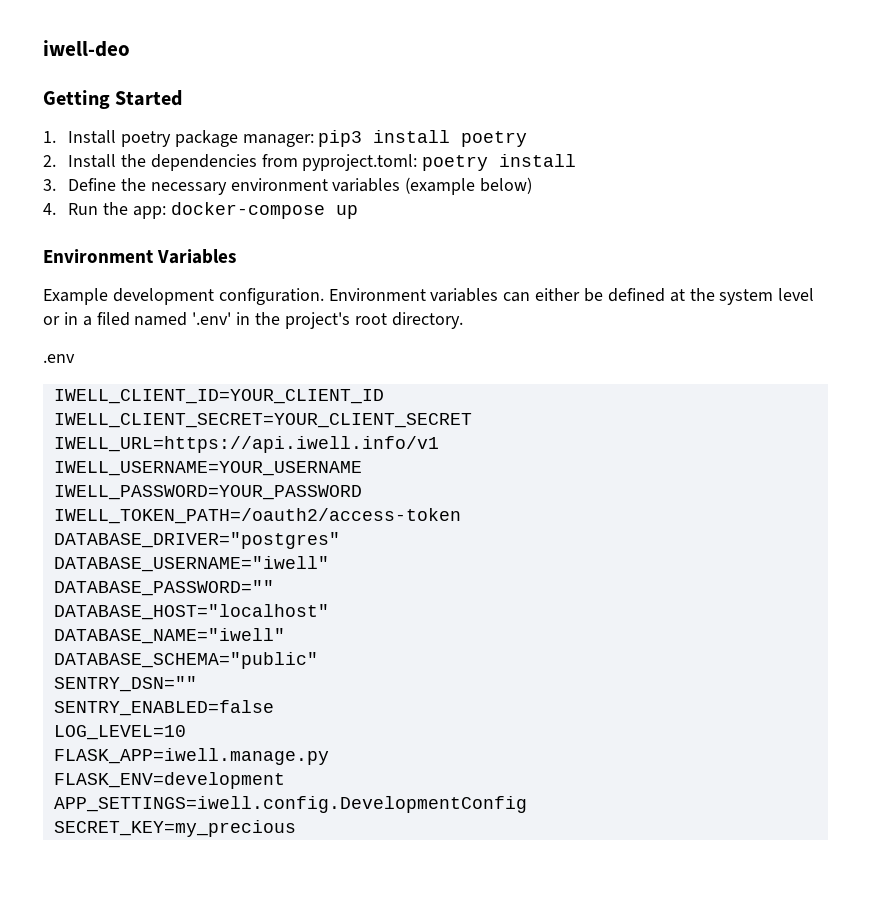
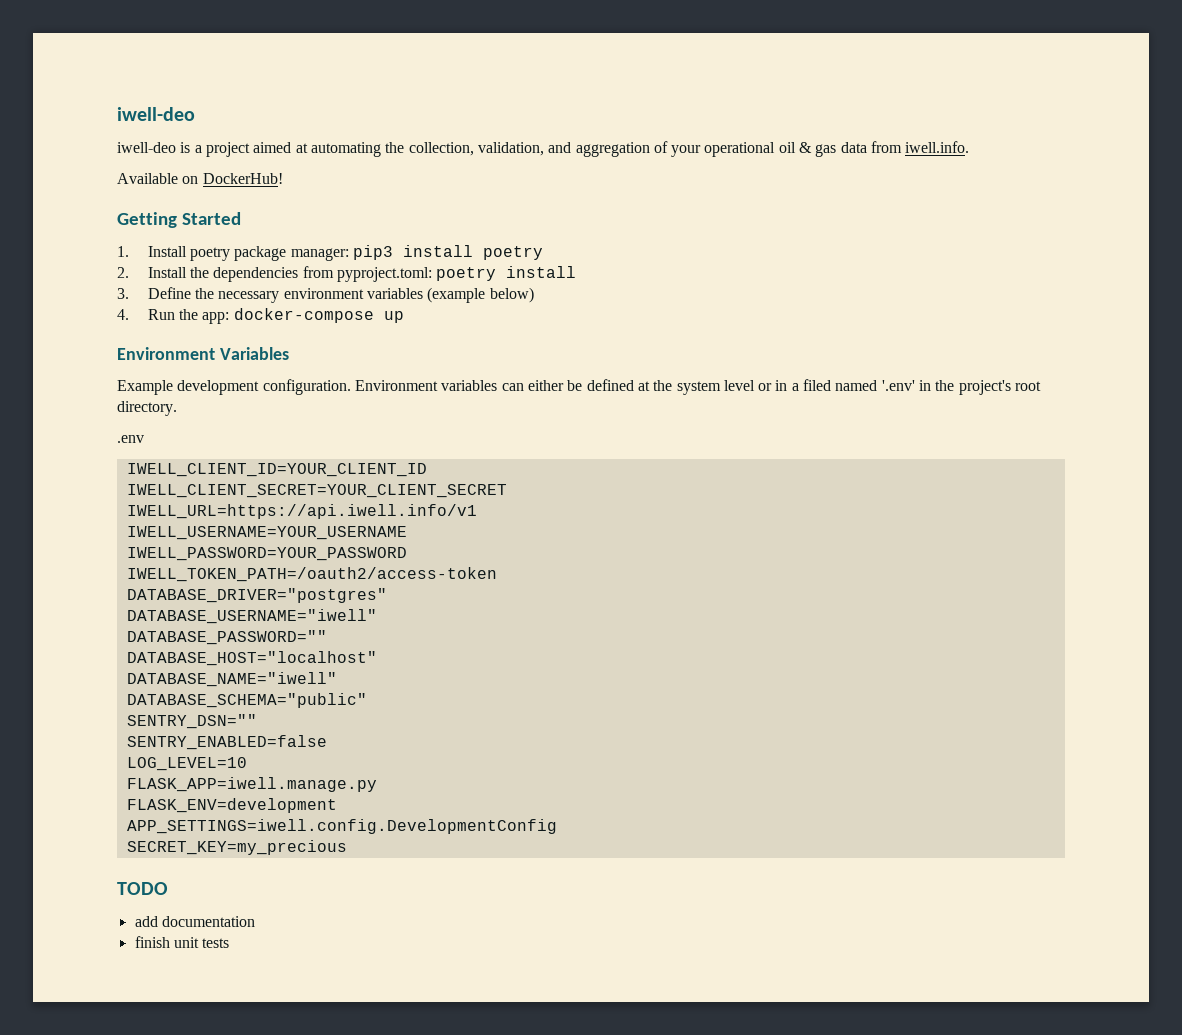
[43,40,130,57] iwell-deo -> [117,107,195,121] [117,141,970,157] [117,173,283,184] iwell-deo // iwell-deo is a project aimed at automating the collection, validation, and aggregation of your operational oil & gas data from iwell.info. // Available on DockerHub!
(296, 828) none -> [117,882,168,895] [134,916,255,927] [134,936,230,948] // TODO // add documentation // finish unit tests

